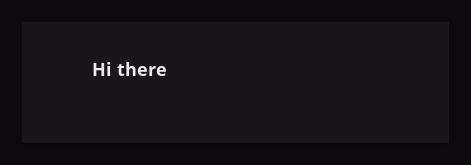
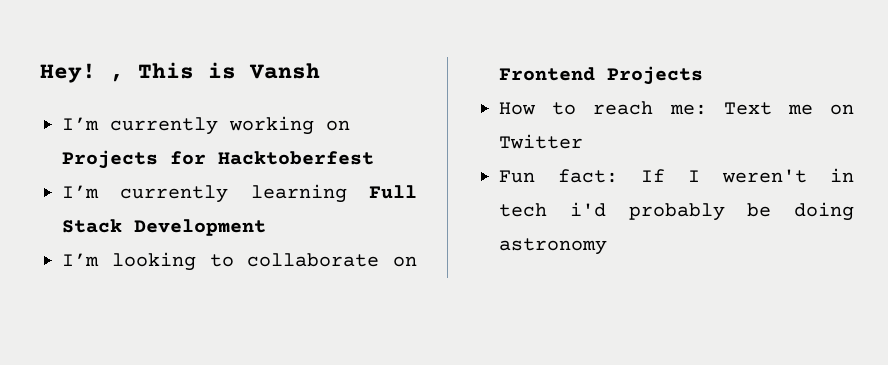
[92,62,167,76] Hi there -> [40,62,320,83] [62,116,350,135] [62,150,374,169] [62,184,417,203] [62,219,266,236] [62,252,417,271] [499,66,703,85] [499,101,854,115] [499,134,583,149] [499,168,854,183] [499,202,854,221] [499,238,607,255] Hey! , This is Vansh // I’m currently working on Projects for Hacktoberfest // I’m currently learning Full Stack Development // I’m looking to collaborate on Frontend Projects // How to reach me: Text me on Twitter // Fun fact: If I weren't in tech i'd probably be doing astronomy

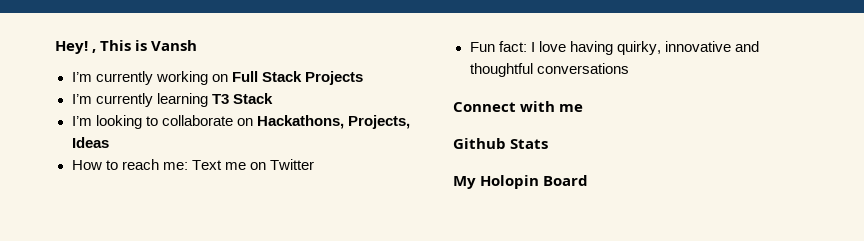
[62,150,374,169] Projects for Hacktoberfest -> [231,71,363,85] Full Stack Projects
[369,185,417,199] [62,219,266,236] Full Stack Development -> [211,93,273,104] T3 Stack
[499,66,703,85] Frontend Projects -> [256,115,410,129] [71,137,109,148] Hackathons, Projects, Ideas
[641,168,854,183] [499,202,854,221] [499,238,607,255] If I weren't in tech i'd probably be doing astronomy -> [530,41,759,55] [469,63,629,77] [453,101,584,112] [453,138,549,149] [453,175,589,189] I love having quirky, innovative and thoughtful conversations // Connect with me // Github Stats // My Holopin Board

